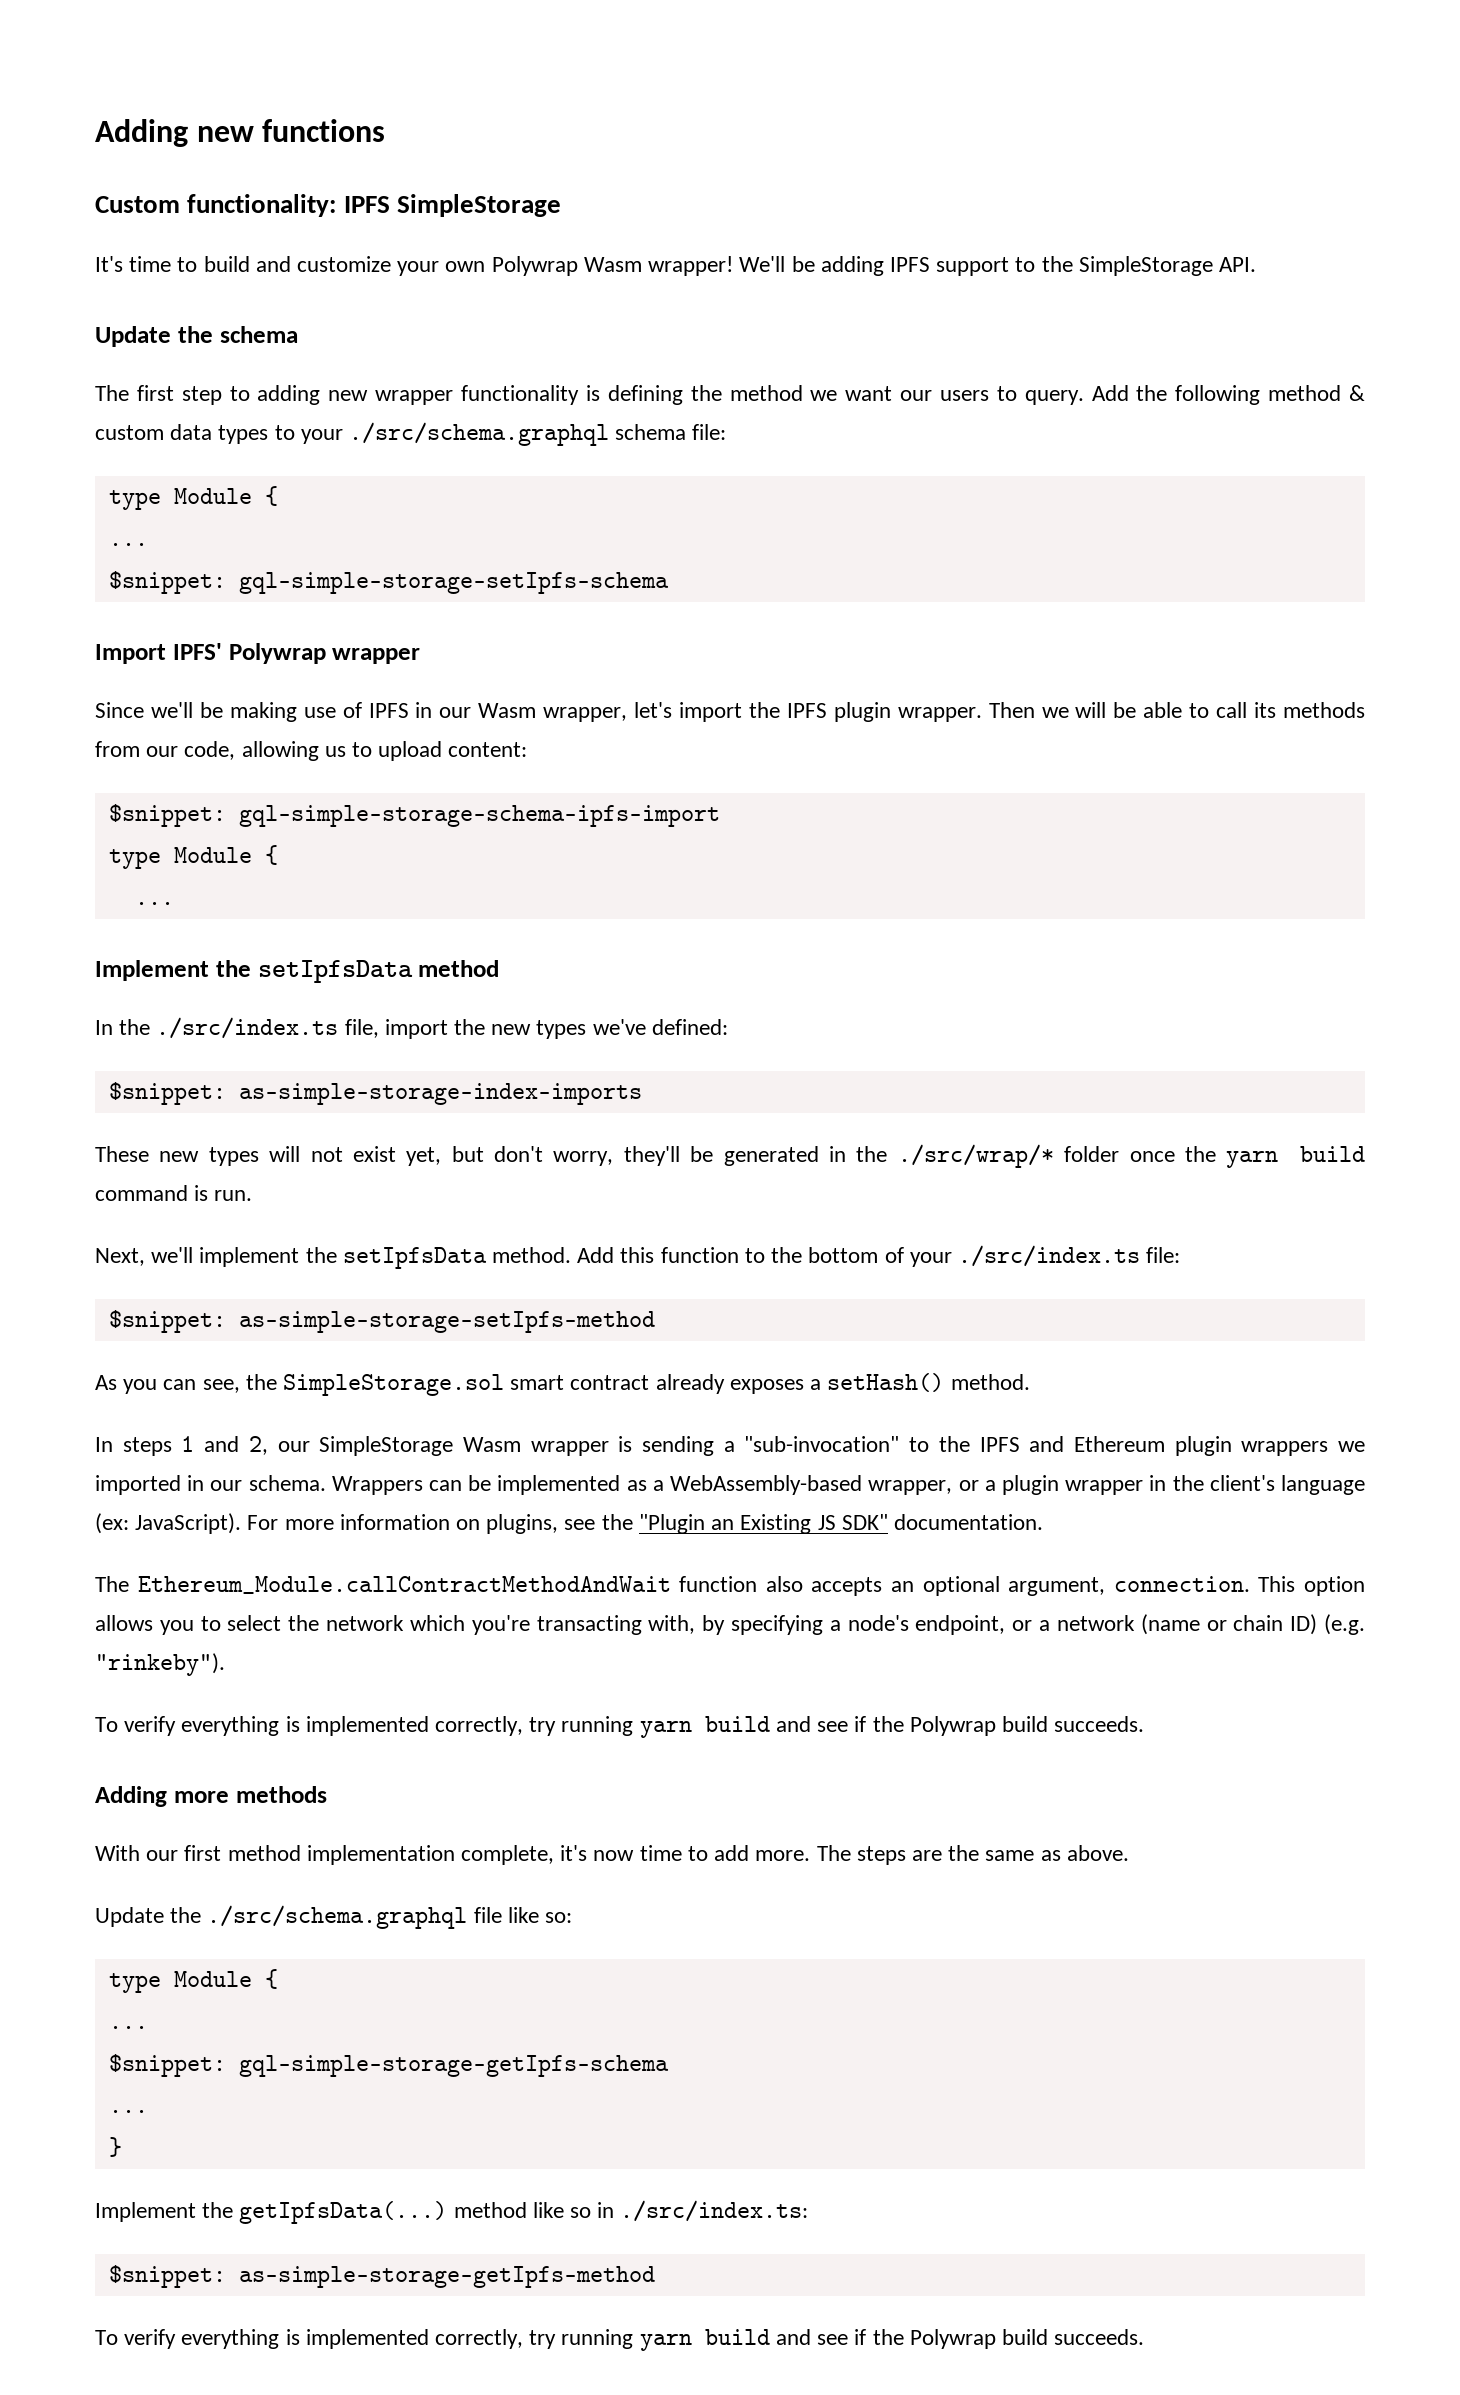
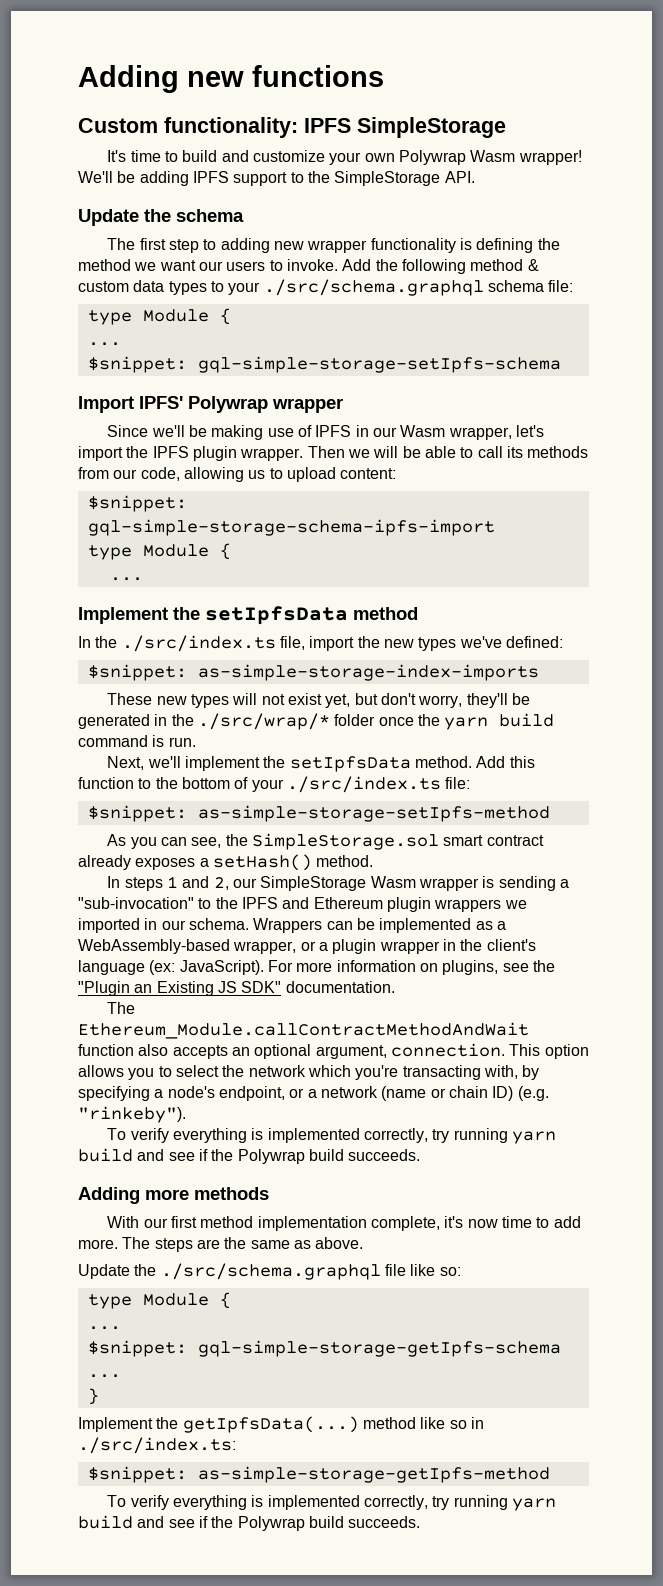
[1024,390,1084,405] query. -> [286,259,338,271] invoke.

